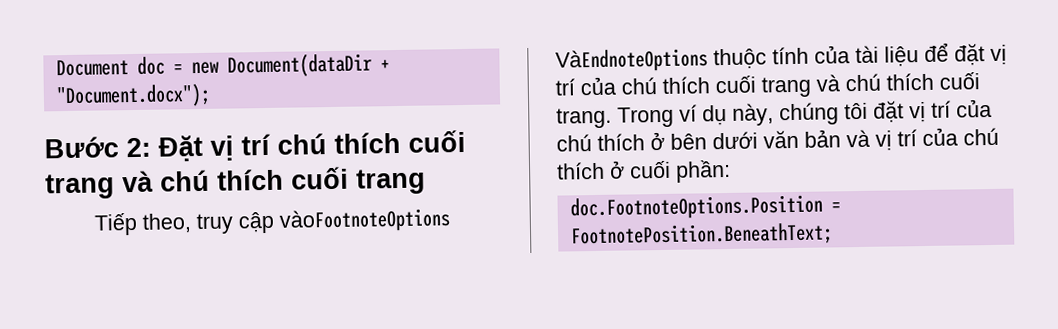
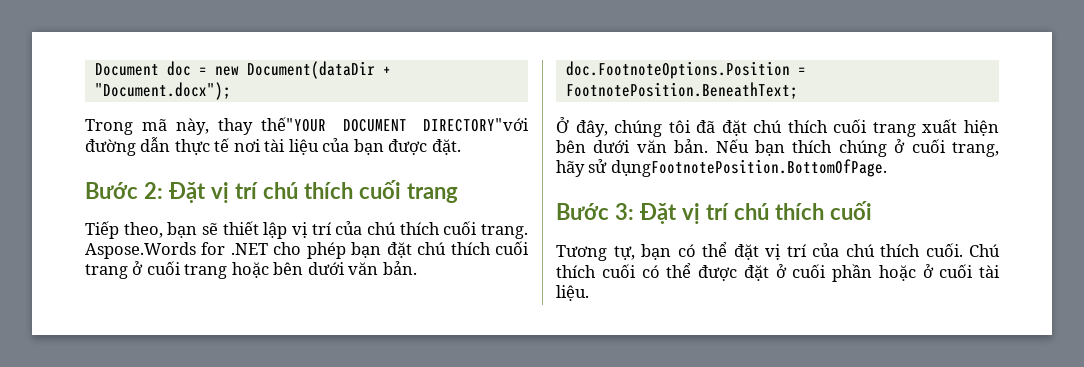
(211, 96) none -> [85,117,529,135] [85,137,461,156] // Trong mã này, thay thế"YOUR DOCUMENT DIRECTORY"với đường dẫn thực tế nơi tài liệu của bạn được đặt.
[122,166,426,195] [93,208,450,236] [555,42,1007,73] [555,72,980,98] [556,98,992,129] [556,127,999,152] [556,159,731,183] [569,194,841,221] [569,222,833,248] và chú thích cuối trang // Tiếp theo, truy cập vàoFootnoteOptions VàEndnoteOptions thuộc tính của tài liệu để đặt vị trí của chú thích cuối trang và chú thích cuối trang. Trong ví dụ này, chúng tôi đặt vị trí của chú thích ở bên dưới văn bản và vị trí của chú thích ở cuối phần: // doc.FootnoteOptions.Position = FootnotePosition.BeneathText; -> [85,221,528,239] [85,241,530,259] [85,261,417,279] [565,61,806,79] [565,82,798,99] [556,117,999,137] [556,139,999,157] [556,159,887,177] [556,201,872,224] [556,242,1000,261] [556,263,1000,282] [556,285,589,301] // Tiếp theo, bạn sẽ thiết lập vị trí của chú thích cuối trang. Aspose.Words for .NET cho phép bạn đặt chú thích cuối trang ở cuối trang hoặc bên dưới văn bản. // doc.FootnoteOptions.Position = FootnotePosition.BeneathText; // Ở đây, chúng tôi đã đặt chú thích cuối trang xuất hiện bên dưới văn bản. Nếu bạn thích chúng ở cuối trang, hãy sử dụngFootnotePosition.BottomOfPage. // Bước 3: Đặt vị trí chú thích cuối // Tương tự, bạn có thể đặt vị trí của chú thích cuối. Chú thích cuối có thể được đặt ở cuối phần hoặc ở cuối tài liệu.

